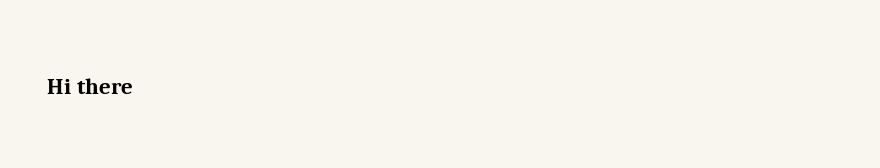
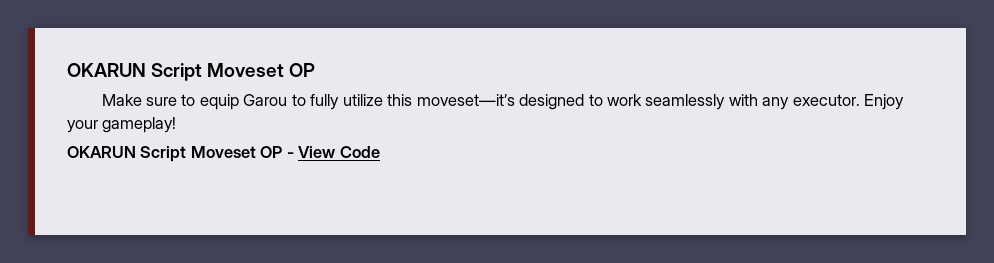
[47,78,134,94] Hi there -> [67,63,316,81] [101,94,905,110] [67,117,177,133] [67,146,380,162] OKARUN Script Moveset OP // Make sure to equip Garou to fully utilize this moveset—it’s designed to work seamlessly with any executor. Enjoy your gameplay! // OKARUN Script Moveset OP - View Code

